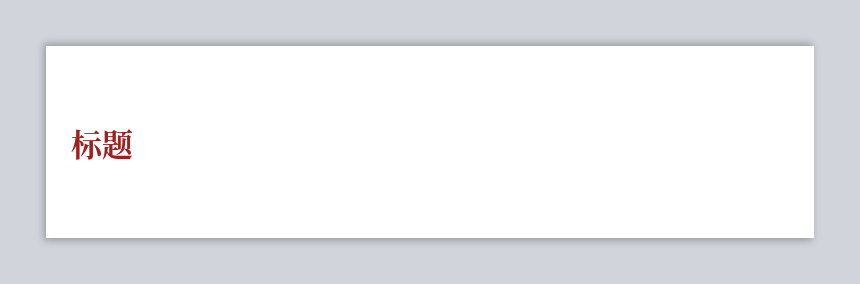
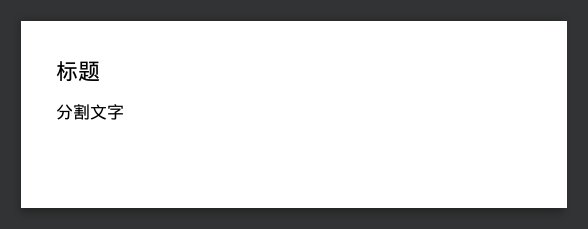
(133, 144) none -> [56,104,124,120] // 分割文字

